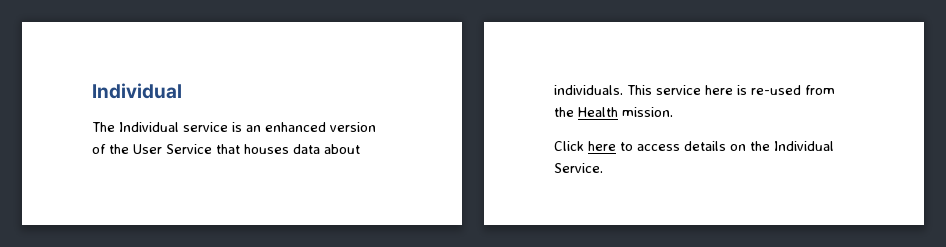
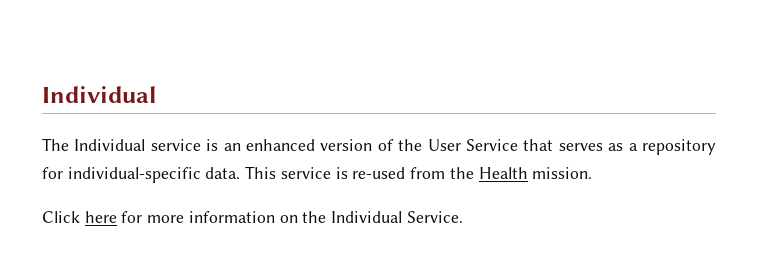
[244,144,360,154] [554,85,623,95] houses data about individuals. -> [558,139,716,155] [42,167,241,183] serves as a repository for individual-specific data.
[705,85,733,95] here -> (331, 173) none
[620,141,726,151] to access details -> [121,211,275,223] for more information

